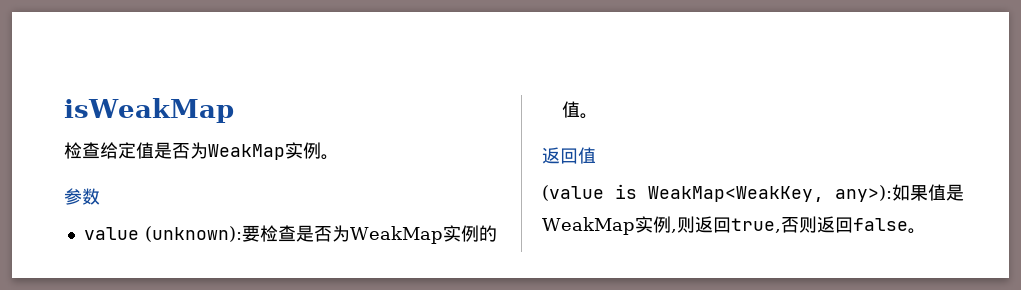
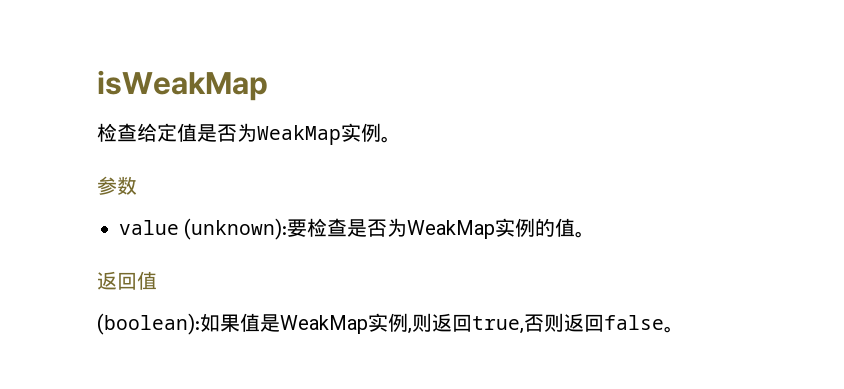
[542,184,892,202] (value is WeakMap<WeakKey, any>): -> [97,313,200,335] (boolean):

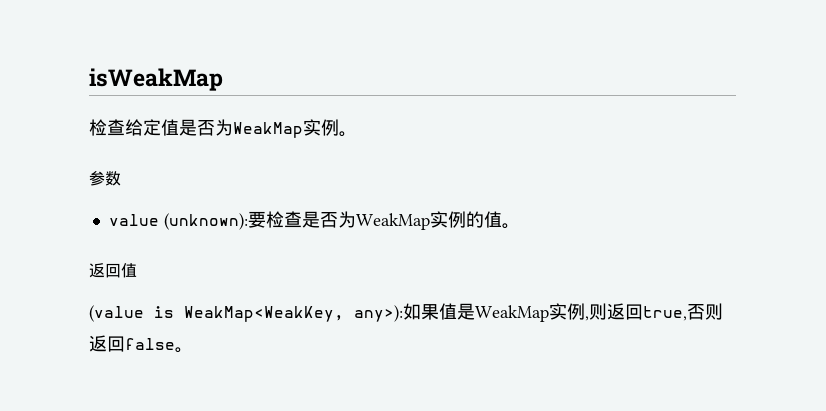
[97,313,200,335] (boolean): -> [89,305,403,322] (value is WeakMap<WeakKey, any>):

